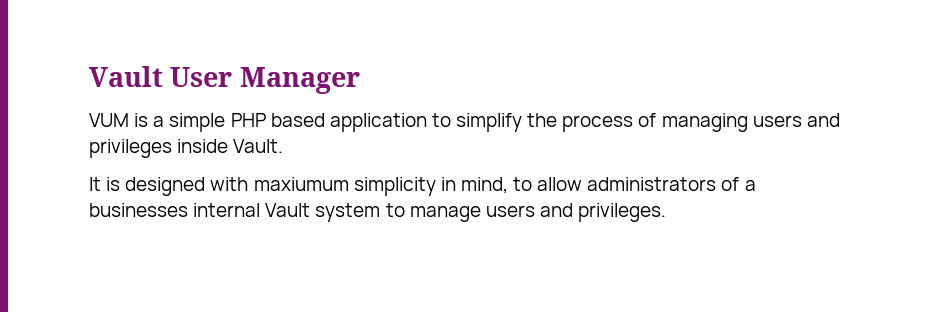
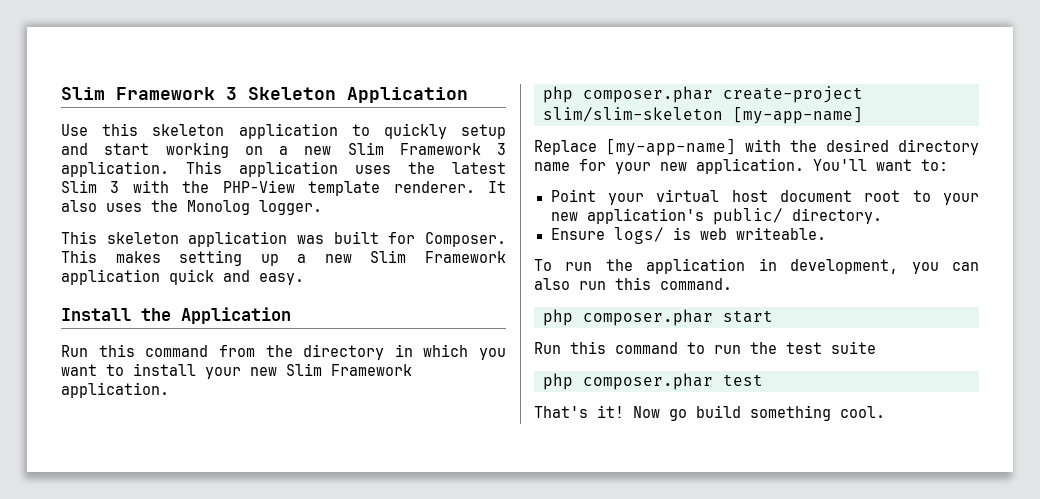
[89,66,360,94] [89,113,840,132] [89,139,284,158] [89,177,756,196] [89,203,667,222] Vault User Manager // VUM is a simple PHP based application to simplify the process of managing users and privileges inside Vault. // It is designed with maxiumum simplicity in mind, to allow administrators of a businesses internal Vault system to manage users and privileges. -> [61,87,468,103] [61,123,507,139] [61,142,506,158] [61,161,506,177] [61,180,506,196] [61,200,322,215] [61,231,507,247] [61,250,506,266] [61,269,304,285] [61,307,291,324] [61,344,506,360] [61,363,412,379] [61,382,169,398] [543,86,863,103] [543,107,863,124] [534,139,979,156] [534,158,948,174] [550,189,979,205] [550,208,882,225] [550,227,826,244] [534,258,979,274] [534,277,732,290] [543,309,773,326] [534,341,876,354] [543,373,763,390] [534,405,885,421] Slim Framework 3 Skeleton Application // Use this skeleton application to quickly setup and start working on a new Slim Framework 3 application. This application uses the latest Slim 3 with the PHP-View template renderer. It also uses the Monolog logger. // This skeleton application was built for Composer. This makes setting up a new Slim Framework application quick and easy. // Install the Application // Run this command from the directory in which you want to install your new Slim Framework application. // php composer.phar create-project slim/slim-skeleton [my-app-name] // Replace [my-app-name] with the desired directory name for your new application. You'll want to: // Point your virtual host document root to your new application's public/ directory. // Ensure logs/ is web writeable. // To run the application in development, you can also run this command. // php composer.phar start // Run this command to run the test suite // php composer.phar test // That's it! Now go build something cool.

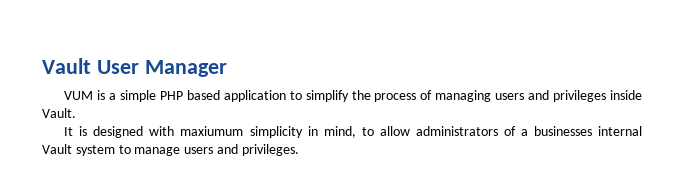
[61,87,468,103] [61,123,507,139] [61,142,506,158] [61,161,506,177] [61,180,506,196] [61,200,322,215] [61,231,507,247] [61,250,506,266] [61,269,304,285] [61,307,291,324] [61,344,506,360] [61,363,412,379] [61,382,169,398] [543,86,863,103] [543,107,863,124] [534,139,979,156] [534,158,948,174] [550,189,979,205] [550,208,882,225] [550,227,826,244] [534,258,979,274] [534,277,732,290] [543,309,773,326] [534,341,876,354] [543,373,763,390] [534,405,885,421] Slim Framework 3 Skeleton Application // Use this skeleton application to quickly setup and start working on a new Slim Framework 3 application. This application uses the latest Slim 3 with the PHP-View template renderer. It also uses the Monolog logger. // This skeleton application was built for Composer. This makes setting up a new Slim Framework application quick and easy. // Install the Application // Run this command from the directory in which you want to install your new Slim Framework application. // php composer.phar create-project slim/slim-skeleton [my-app-name] // Replace [my-app-name] with the desired directory name for your new application. You'll want to: // Point your virtual host document root to your new application's public/ directory. // Ensure logs/ is web writeable. // To run the application in development, you can also run this command. // php composer.phar start // Run this command to run the test suite // php composer.phar test // That's it! Now go build something cool. -> [42,58,227,77] [64,90,643,102] [42,108,76,118] [64,126,642,138] [42,144,299,156] Vault User Manager // VUM is a simple PHP based application to simplify the process of managing users and privileges inside Vault. // It is designed with maxiumum simplicity in mind, to allow administrators of a businesses internal Vault system to manage users and privileges.

